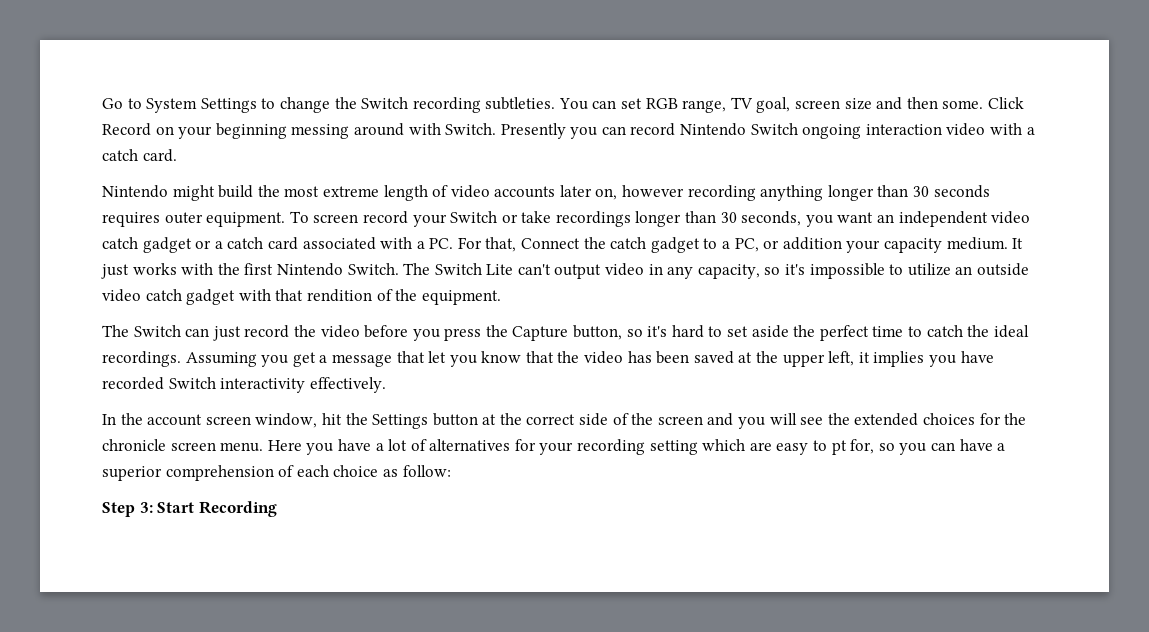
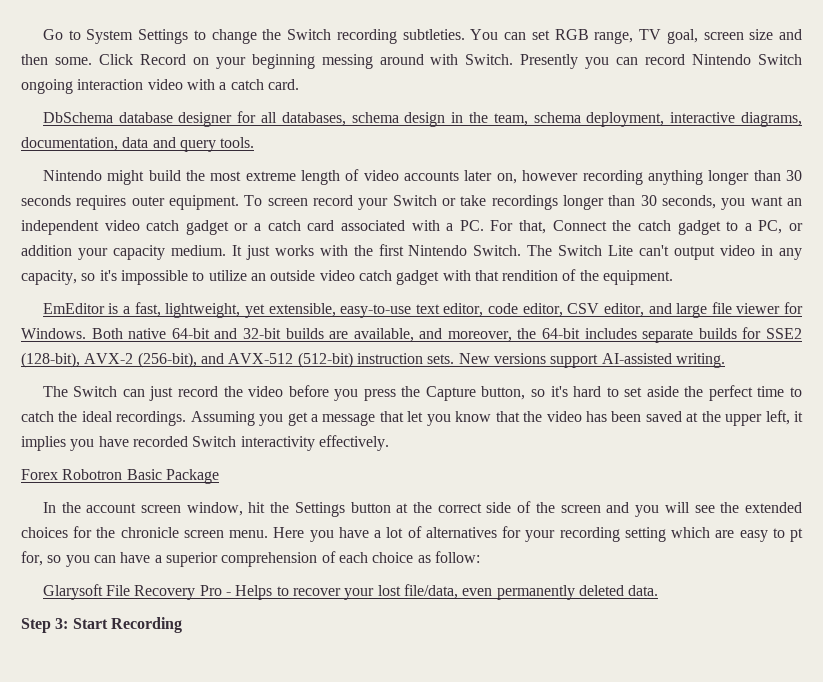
(177, 155) none -> [42,111,803,127] [21,137,255,152] // DbSchema database designer for all databases, schema design in the team, schema deployment, interactive diagrams, documentation, data and query tools.
(501, 297) none -> [42,302,803,318] [21,327,803,343] [21,352,725,368] // EmEditor is a fast, lightweight, yet extensible, easy-to-use text editor, code editor, CSV editor, and large file viewer for Windows. Both native 64-bit and 32-bit builds are available, and moreover, the 64-bit includes separate builds for SSE2 (128-bit), AVX-2 (256-bit), and AVX-512 (512-bit) instruction sets. New versions support AI-assisted writing.
(386, 385) none -> [21,469,219,484] // Forex Robotron Basic Package
(451, 471) none -> [42,584,659,600] // Glarysoft File Recovery Pro - Helps to recover your lost file/data, even permanently deleted data.

